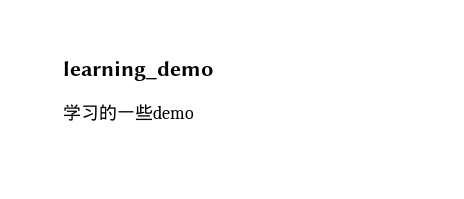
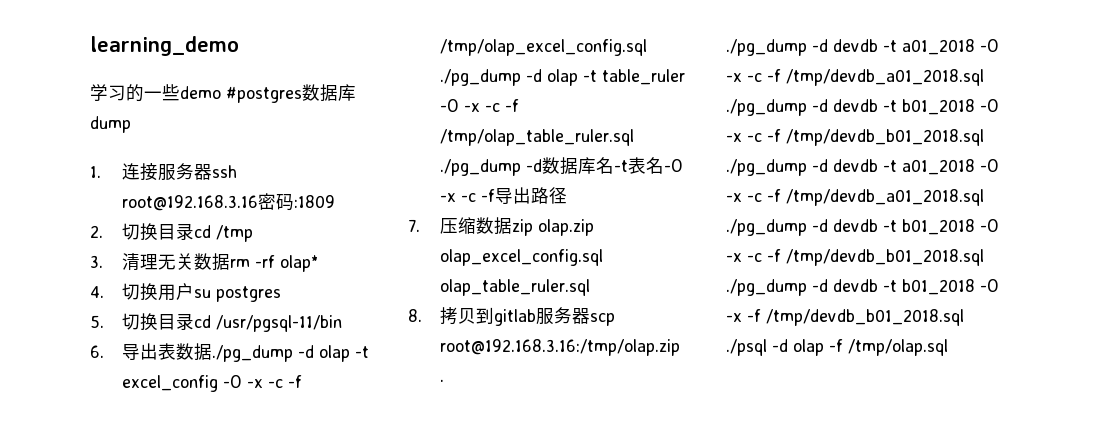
(194, 112) none -> [226,84,356,103] [90,116,131,133] [90,163,237,181] [121,193,335,211] [90,223,253,242] [90,253,319,272] [90,283,281,302] [90,313,342,332] [90,343,369,362] [121,375,302,392] [439,39,647,56] [439,69,685,86] [439,99,519,112] [439,129,634,146] [439,157,683,176] [439,187,567,204] [408,217,594,236] [439,249,603,266] [439,279,590,296] [408,307,615,326] [439,339,680,356] [439,379,444,382] [726,39,999,56] [726,69,984,86] [726,99,999,116] [726,129,984,146] [726,159,999,176] [726,189,984,206] [726,219,999,236] [726,249,984,266] [726,279,999,296] [726,309,964,326] [726,339,948,356] #postgres数据库dump // 1.连接服务器ssh root@192.168.3.16密码:1809 // 2.切换目录cd /tmp // 3.清理无关数据rm -rf olap* // 4.切换用户su postgres // 5.切换目录cd /usr/pgsql-11/bin // 6.导出表数据./pg_dump -d olap -t excel_config -O -x -c -f /tmp/olap_excel_config.sql ./pg_dump -d olap -t table_ruler -O -x -c -f /tmp/olap_table_ruler.sql ./pg_dump -d数据库名-t表名-O -x -c -f导出路径 // 7.压缩数据zip olap.zip olap_excel_config.sql olap_table_ruler.sql // 8.拷贝到gitlab服务器scp root@192.168.3.16:/tmp/olap.zip . // ./pg_dump -d devdb -t a01_2018 -O -x -c -f /tmp/devdb_a01_2018.sql ./pg_dump -d devdb -t b01_2018 -O -x -c -f /tmp/devdb_b01_2018.sql ./pg_dump -d devdb -t a01_2018 -O -x -c -f /tmp/devdb_a01_2018.sql ./pg_dump -d devdb -t b01_2018 -O -x -c -f /tmp/devdb_b01_2018.sql ./pg_dump -d devdb -t b01_2018 -O -x -f /tmp/devdb_b01_2018.sql ./psql -d olap -f /tmp/olap.sql

